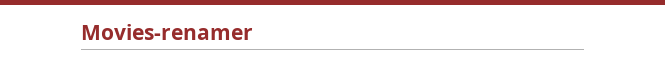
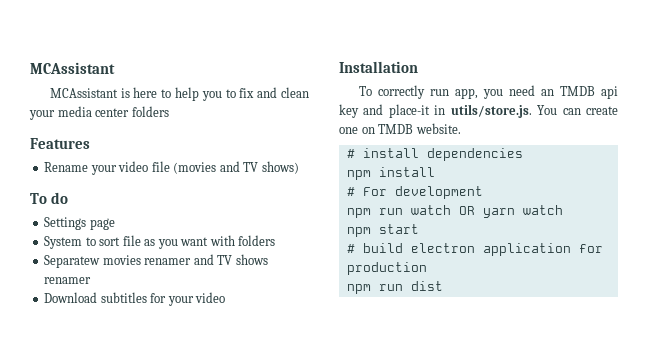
[81,24,253,40] Movies-renamer -> [30,62,115,74] [49,87,309,101] [29,106,169,120] [30,138,90,149] [44,161,299,175] [30,192,68,204] [44,217,115,230] [44,235,276,249] [44,254,268,268] [44,277,92,284] [44,292,226,306] [339,61,418,73] [358,85,618,99] [339,104,618,118] [339,123,461,134] [346,148,523,161] [346,167,435,180] [346,186,483,199] [346,205,563,218] [346,224,419,237] [346,243,603,256] [346,262,427,275] [346,281,443,294] MCAssistant // MCAssistant is here to help you to fix and clean your media center folders // Features // Rename your video file (movies and TV shows) // To do // Settings page // System to sort file as you want with folders // Separatew movies renamer and TV shows renamer // Download subtitles for your video // Installation // To correctly run app, you need an TMDB api key and place-it in utils/store.js. You can create one on TMDB website. // # install dependencies // npm install // # For development // npm run watch OR yarn watch // npm start // # build electron application for production // npm run dist

